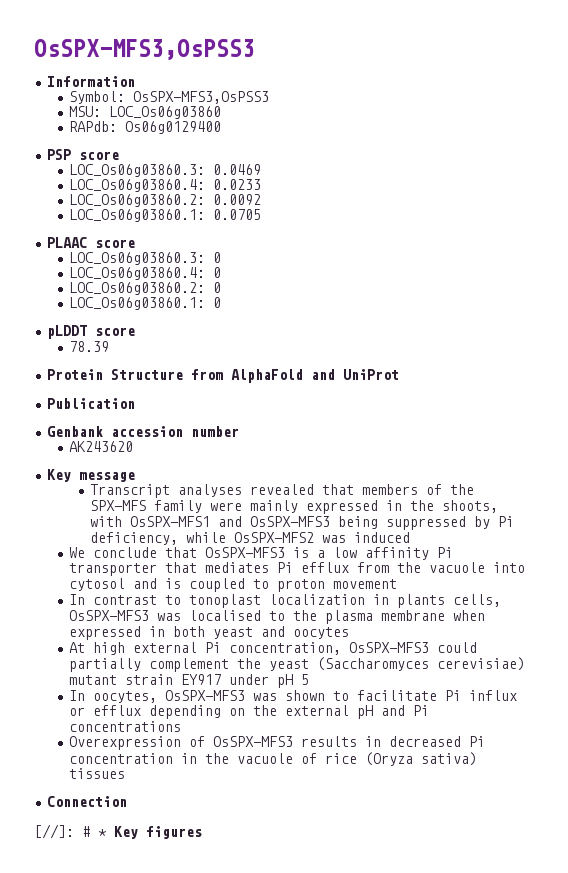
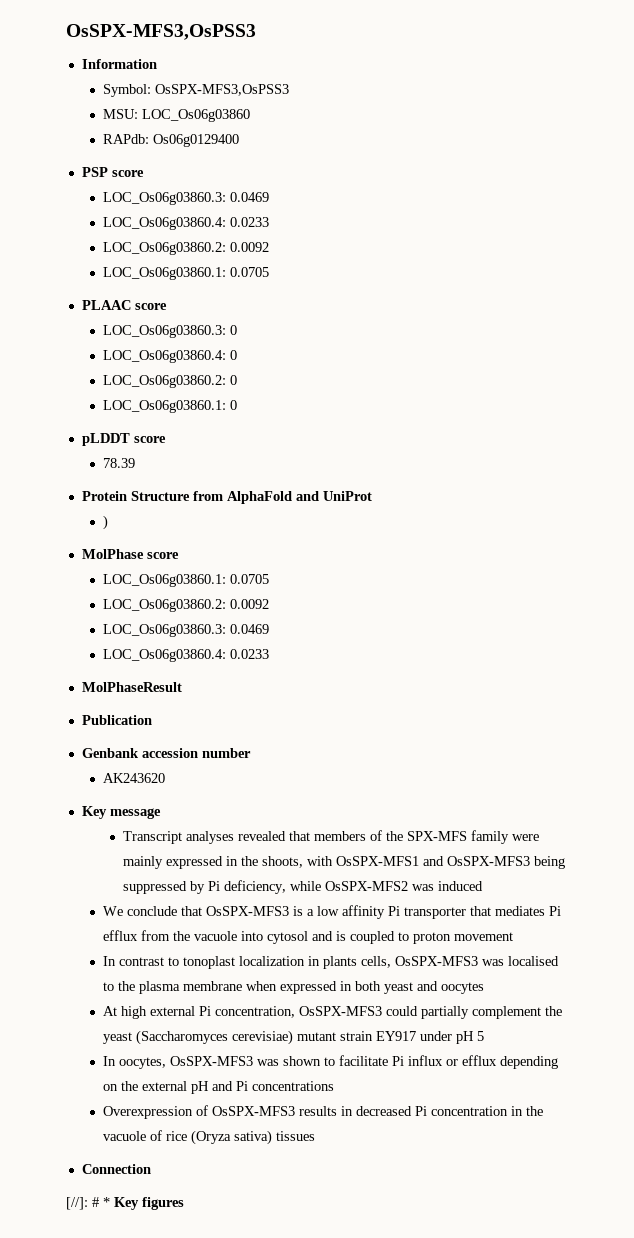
(400, 374) none -> [102,515,108,530] [81,549,179,559] [102,574,269,587] [102,599,269,612] [102,624,269,637] [102,649,269,662] [81,682,182,692] // ) // MolPhase score // LOC_Os06g03860.1: 0.0705 // LOC_Os06g03860.2: 0.0092 // LOC_Os06g03860.3: 0.0469 // LOC_Os06g03860.4: 0.0233 // MolPhaseResult

